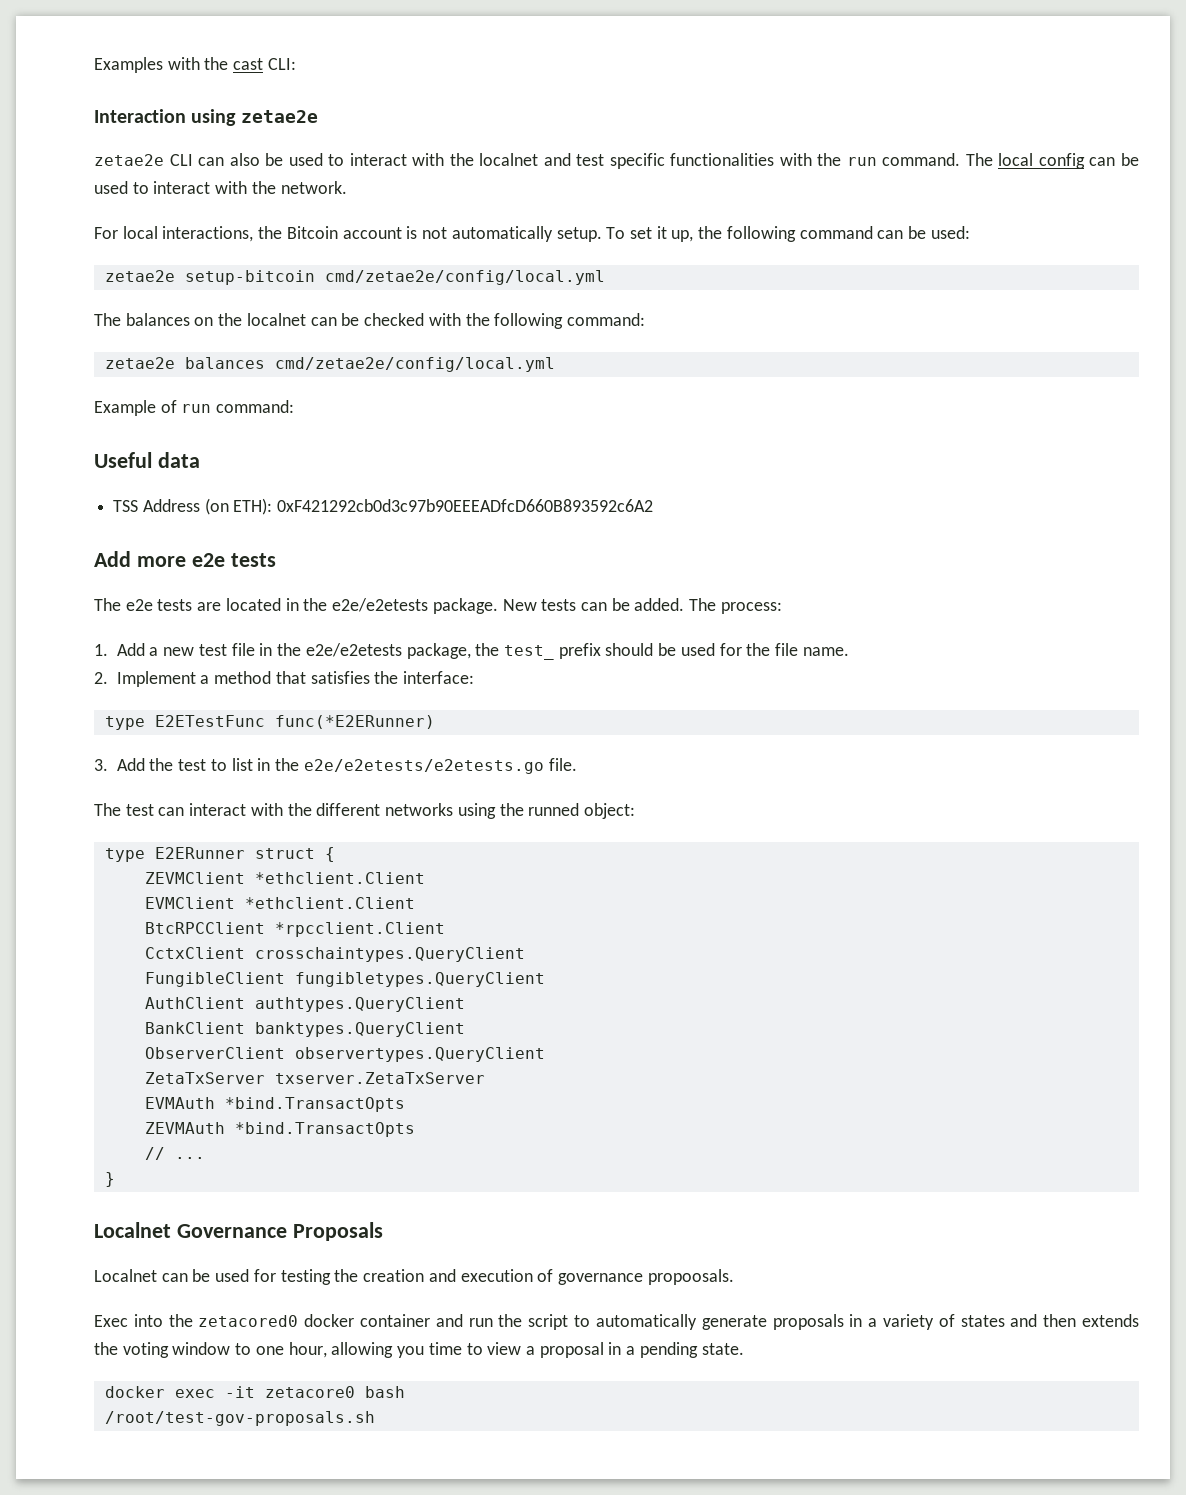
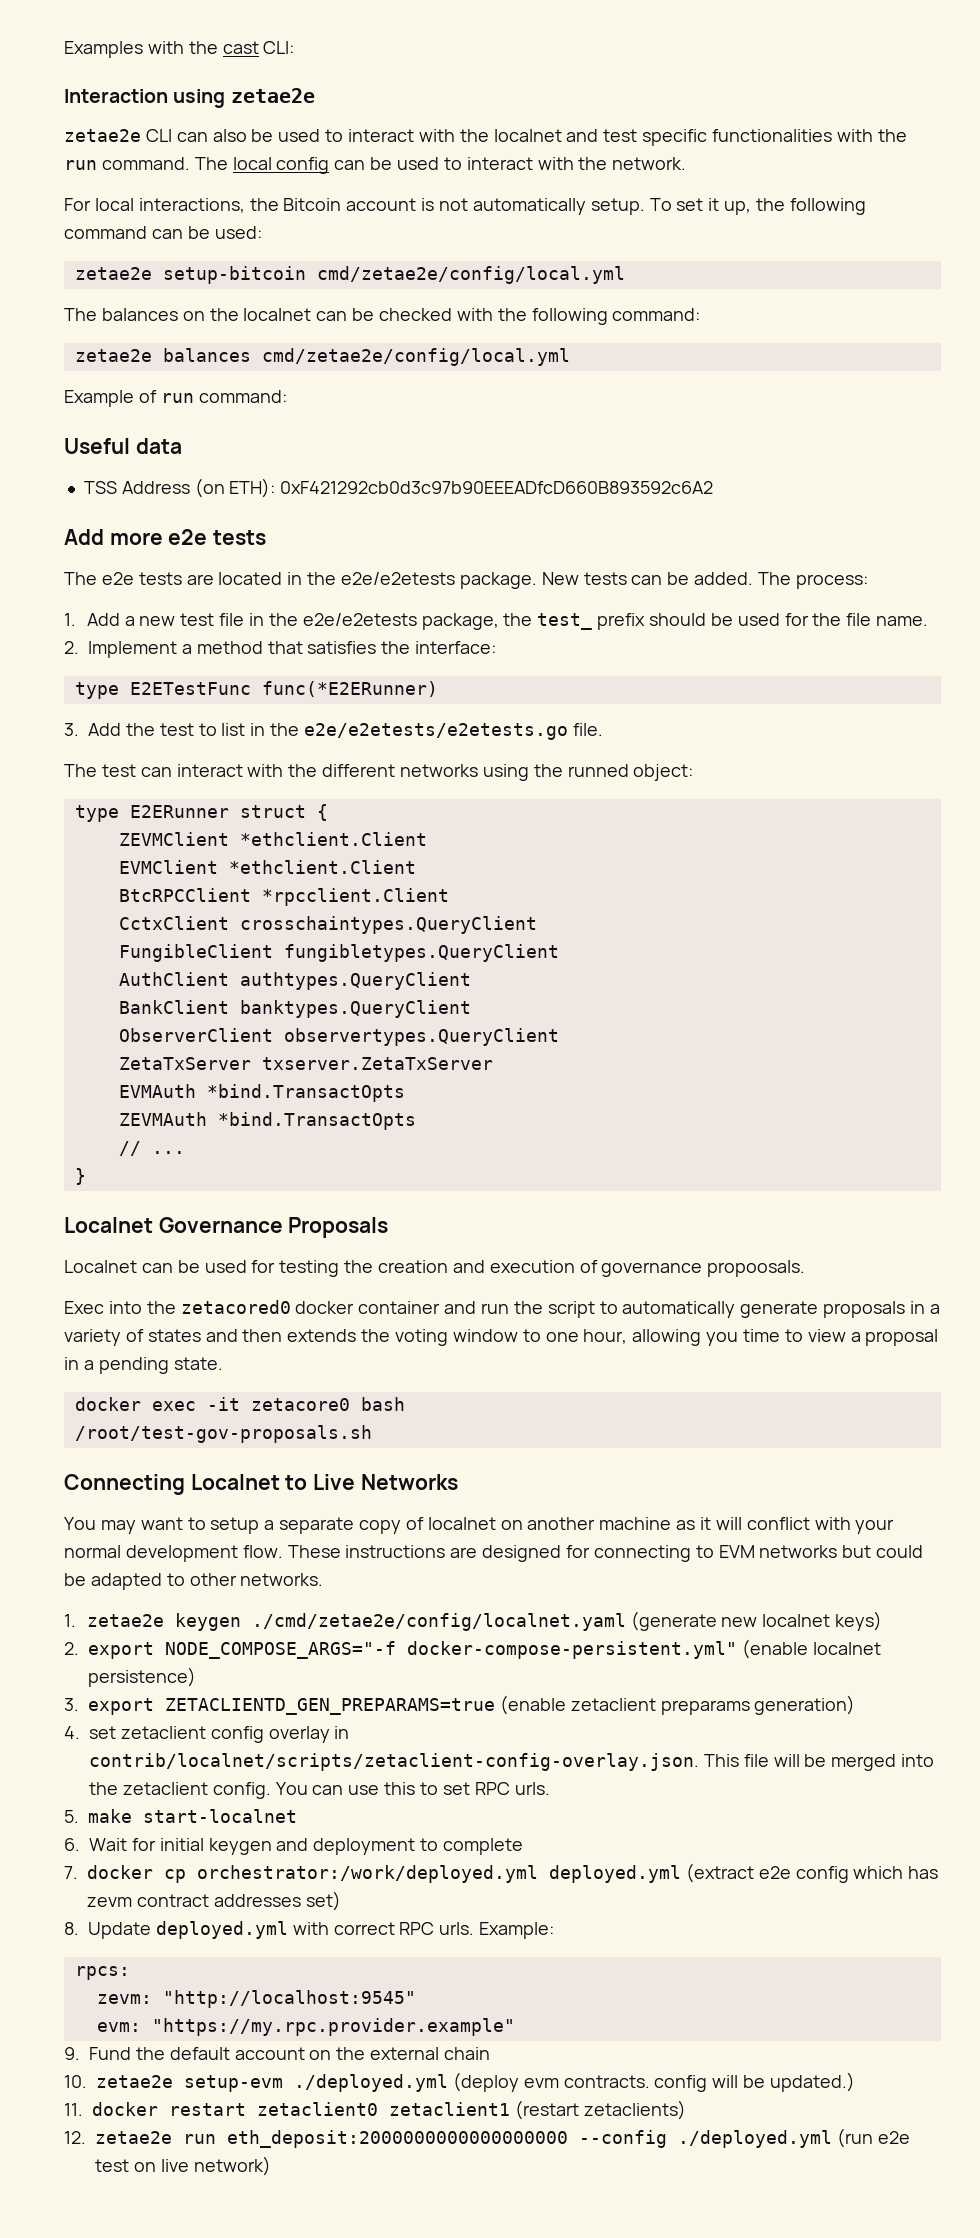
(375, 1418) none -> [64,1474,458,1495] [64,1517,895,1534] [64,1545,924,1562] [64,1573,324,1590] [64,1611,883,1631] [64,1639,881,1659] [88,1667,196,1687] [64,1695,856,1715] [64,1726,350,1743] [89,1753,935,1771] [89,1782,550,1799] [64,1809,297,1823] [64,1838,524,1855] [64,1863,939,1883] [87,1891,341,1911] [64,1921,555,1939] [74,1966,130,1980] [96,1990,416,2008] [96,2018,515,2036] [64,2047,491,2060] [64,2072,856,2092] [64,2100,686,2120] [64,2128,910,2148] [95,2156,271,2176] // Connecting Localnet to Live Networks // You may want to setup a separate copy of localnet on another machine as it will conflict with your normal development flow. These instructions are designed for connecting to EVM networks but could be adapted to other networks. // 1. zetae2e keygen ./cmd/zetae2e/config/localnet.yaml (generate new localnet keys) // 2. export NODE_COMPOSE_ARGS="-f docker-compose-persistent.yml" (enable localnet persistence) // 3. export ZETACLIENTD_GEN_PREPARAMS=true (enable zetaclient preparams generation) // 4. set zetaclient config overlay in contrib/localnet/scripts/zetaclient-config-overlay.json. This file will be merged into the zetaclient config. You can use this to set RPC urls. // 5. make start-localnet // 6. Wait for initial keygen and deployment to complete // 7. docker cp orchestrator:/work/deployed.yml deployed.yml (extract e2e config which has zevm contract addresses set) // 8. Update deployed.yml with correct RPC urls. Example: // rpcs: // zevm: "http://localhost:9545" // evm: "https://my.rpc.provider.example" // 9. Fund the default account on the external chain // 10. zetae2e setup-evm ./deployed.yml (deploy evm contracts. config will be updated.) // 11. docker restart zetaclient0 zetaclient1 (restart zetaclients) // 12. zetae2e run eth_deposit:2000000000000000000 --config ./deployed.yml (run e2e test on live network)

